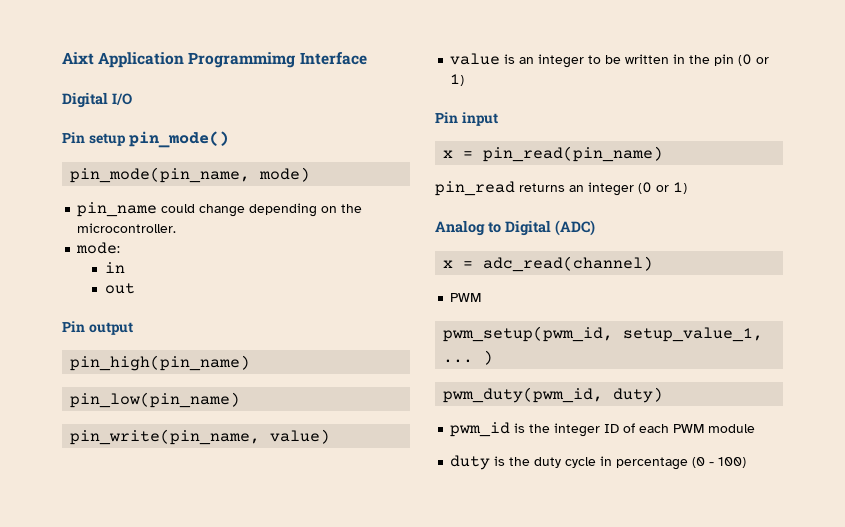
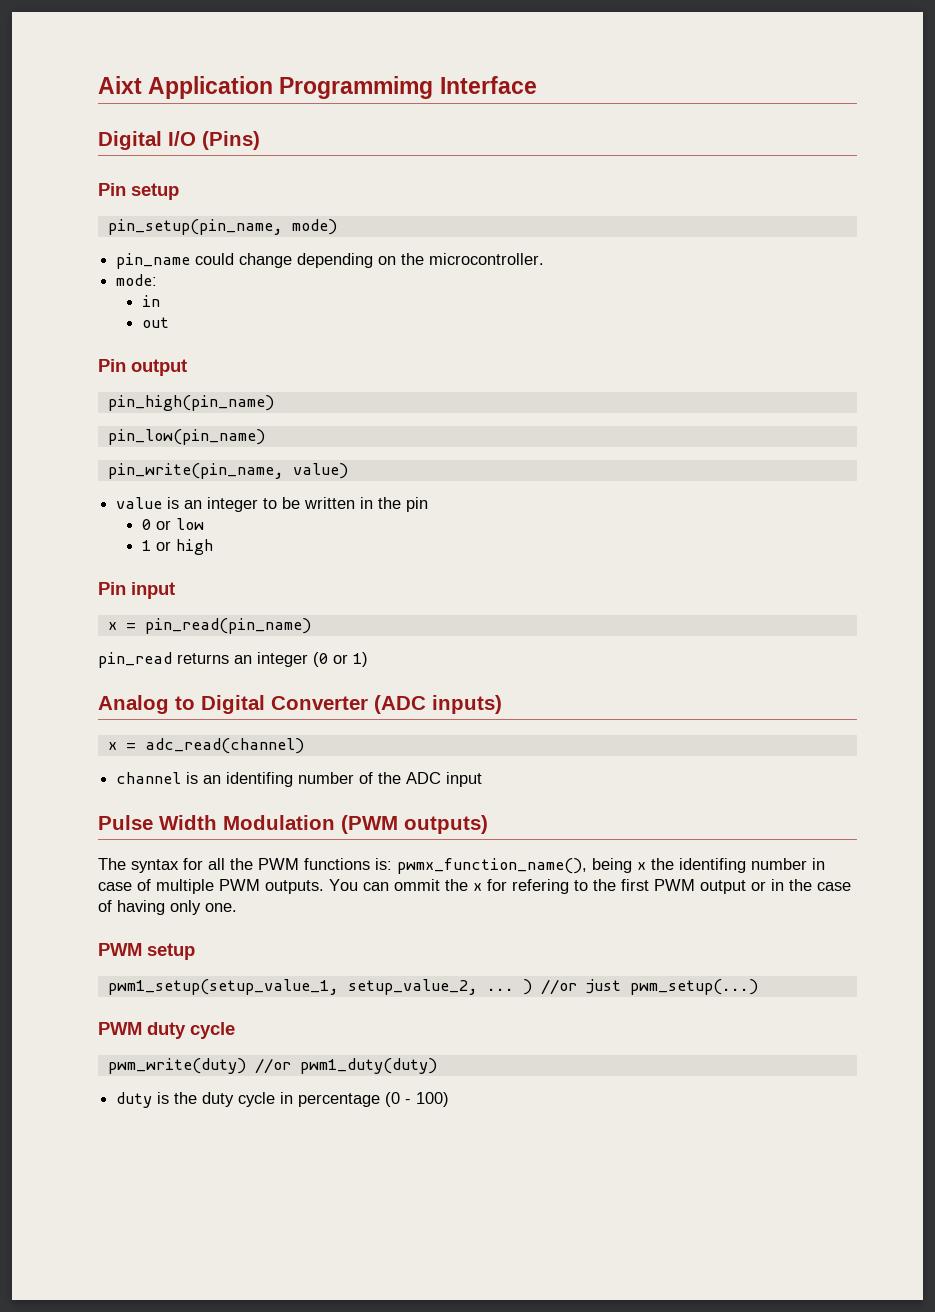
(132, 99) none -> [202,131,260,150] (Pins)
[128,131,229,148] [70,167,251,183] pin_mode() // pin_mode(pin_name, -> [107,219,283,235] // pin_setup(pin_name,
[738,54,770,66] [450,74,465,86] (0 or 1) -> [142,518,205,530] [142,539,214,555] // 0 or low // 1 or high
[555,220,595,236] (ADC) -> [271,695,502,714] Converter (ADC inputs)
[450,293,482,302] [443,326,764,342] [443,350,494,365] [443,387,664,403] [450,422,756,437] PWM // pwm_setup(pwm_id, setup_value_1, ... ) // pwm_duty(pwm_id, duty) // pwm_id is the integer ID of each PWM module -> [116,772,483,787] [98,815,488,834] [98,858,825,874] [98,879,851,894] [98,900,237,915] [98,943,195,960] [107,979,758,995] [98,1022,235,1039] [107,1058,437,1074] channel is an identifing number of the ADC input // Pulse Width Modulation (PWM outputs) // The syntax for all the PWM functions is: pwmx_function_name(), being x the identifing number in case of multiple PWM outputs. You can ommit the x for refering to the first PWM output or in the case of having only one. // PWM setup // pwm1_setup(setup_value_1, setup_value_2, ... ) //or just pwm_setup(...) // PWM duty cycle // pwm_write(duty) //or pwm1_duty(duty)

